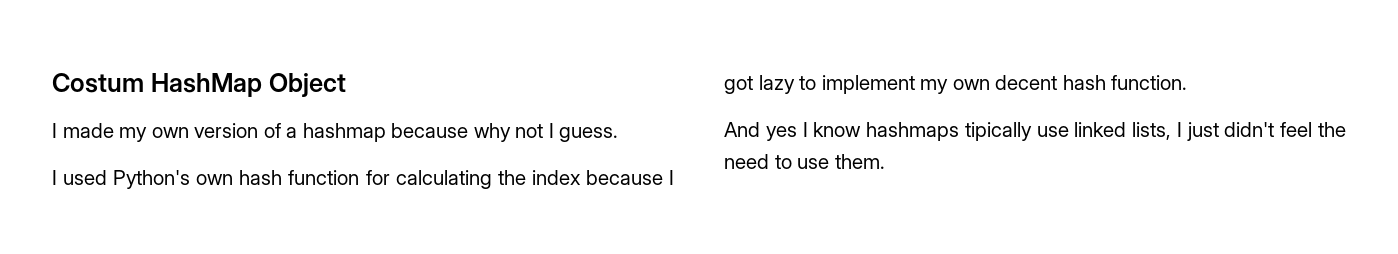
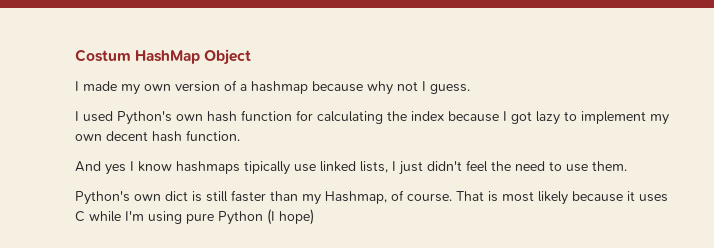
(885, 161) none -> [75,190,668,205] [75,209,314,225] // Python's own dict is still faster than my Hashmap, of course. That is most likely because it uses C while I'm using pure Python (I hope)

